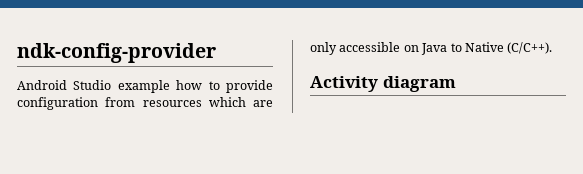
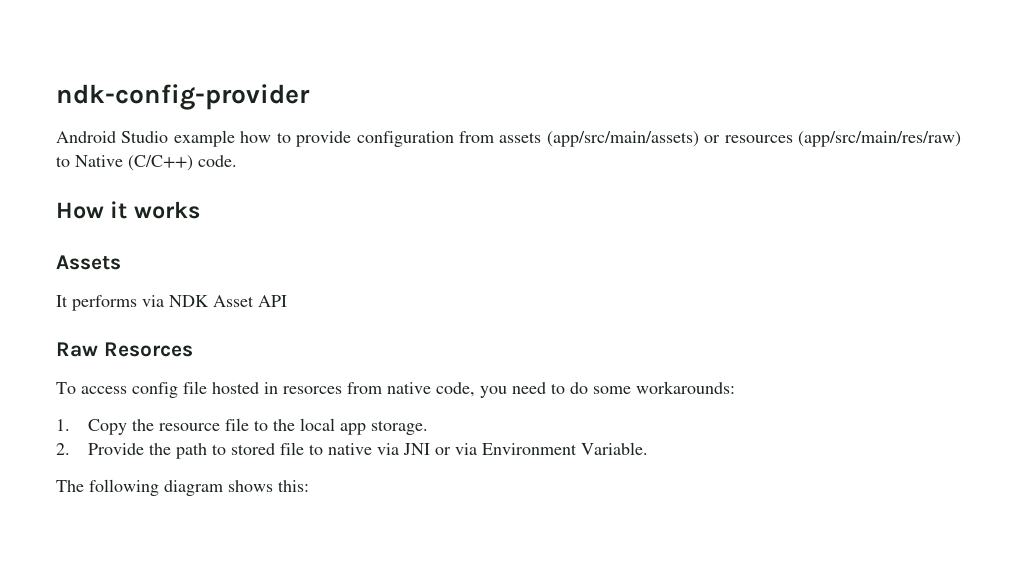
[142,97,273,107] [310,42,553,55] [310,76,456,92] resources which are only accessible on Java to Native (C/C++). // Activity diagram -> [499,131,961,147] [56,155,237,171] [56,201,200,219] [56,255,121,270] [56,295,287,311] [56,342,193,357] [56,381,735,398] [56,418,429,435] [56,442,649,459] [56,479,309,496] assets (app/src/main/assets) or resources (app/src/main/res/raw) to Native (C/C++) code. // How it works // Assets // It performs via NDK Asset API // Raw Resorces // To access config file hosted in resorces from native code, you need to do some workarounds: // 1. Copy the resource file to the local app storage. // 2. Provide the path to stored file to native via JNI or via Environment Variable. // The following diagram shows this:

